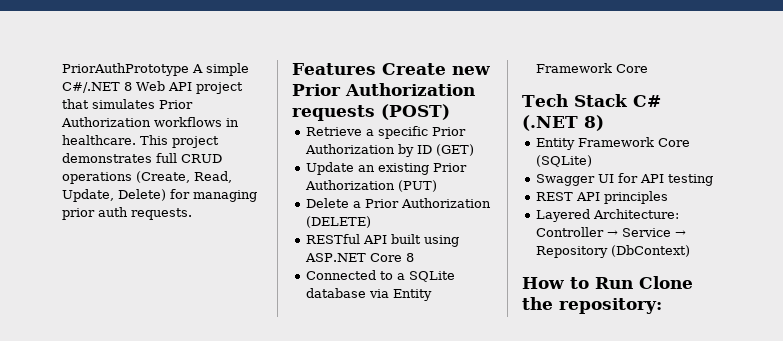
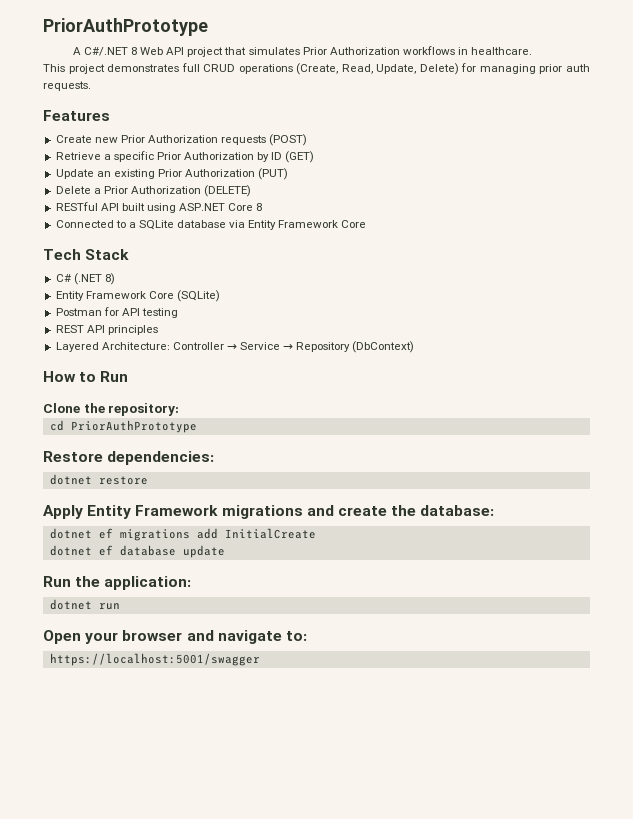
[62,63,249,76] PriorAuthPrototype A simple -> [43,18,208,36] [72,47,81,55] PriorAuthPrototype // A
(136, 140) none -> (533, 51) //
(376, 69) none -> (110, 115) //
(628, 100) none -> (130, 254) //
[536,174,615,186] Swagger UI -> [55,308,102,316] Postman
(633, 283) none -> (129, 376) //
(662, 306) none -> [49,420,197,433] [43,451,215,465] [49,474,148,485] [43,505,495,519] [49,528,316,541] [49,545,225,558] [43,576,192,590] [49,599,120,610] [43,630,307,644] [49,653,260,666] // cd PriorAuthPrototype // Restore dependencies: // dotnet restore // Apply Entity Framework migrations and create the database: // dotnet ef migrations add InitialCreate // dotnet ef database update // Run the application: // dotnet run // Open your browser and navigate to: // https://localhost:5001/swagger

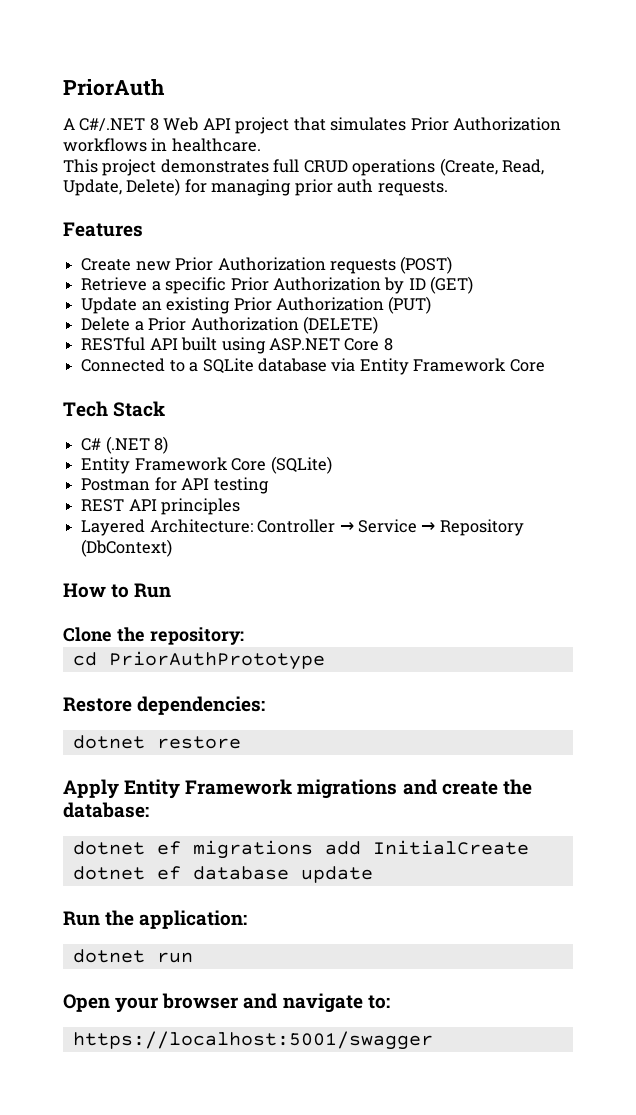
[43,18,208,36] PriorAuthPrototype -> [63,79,165,96] PriorAuth

